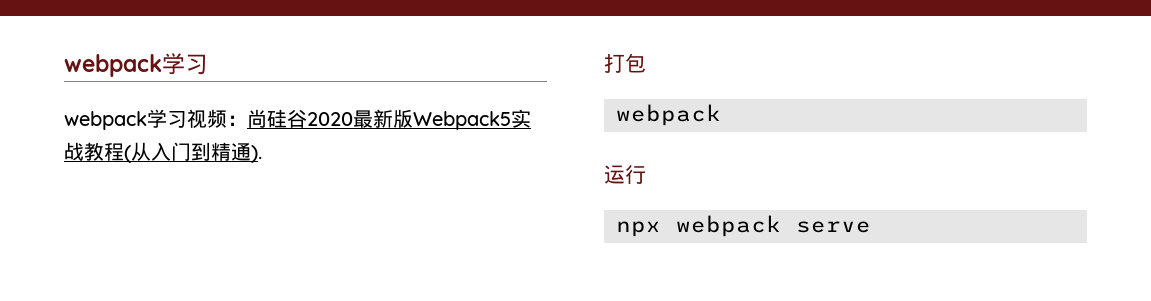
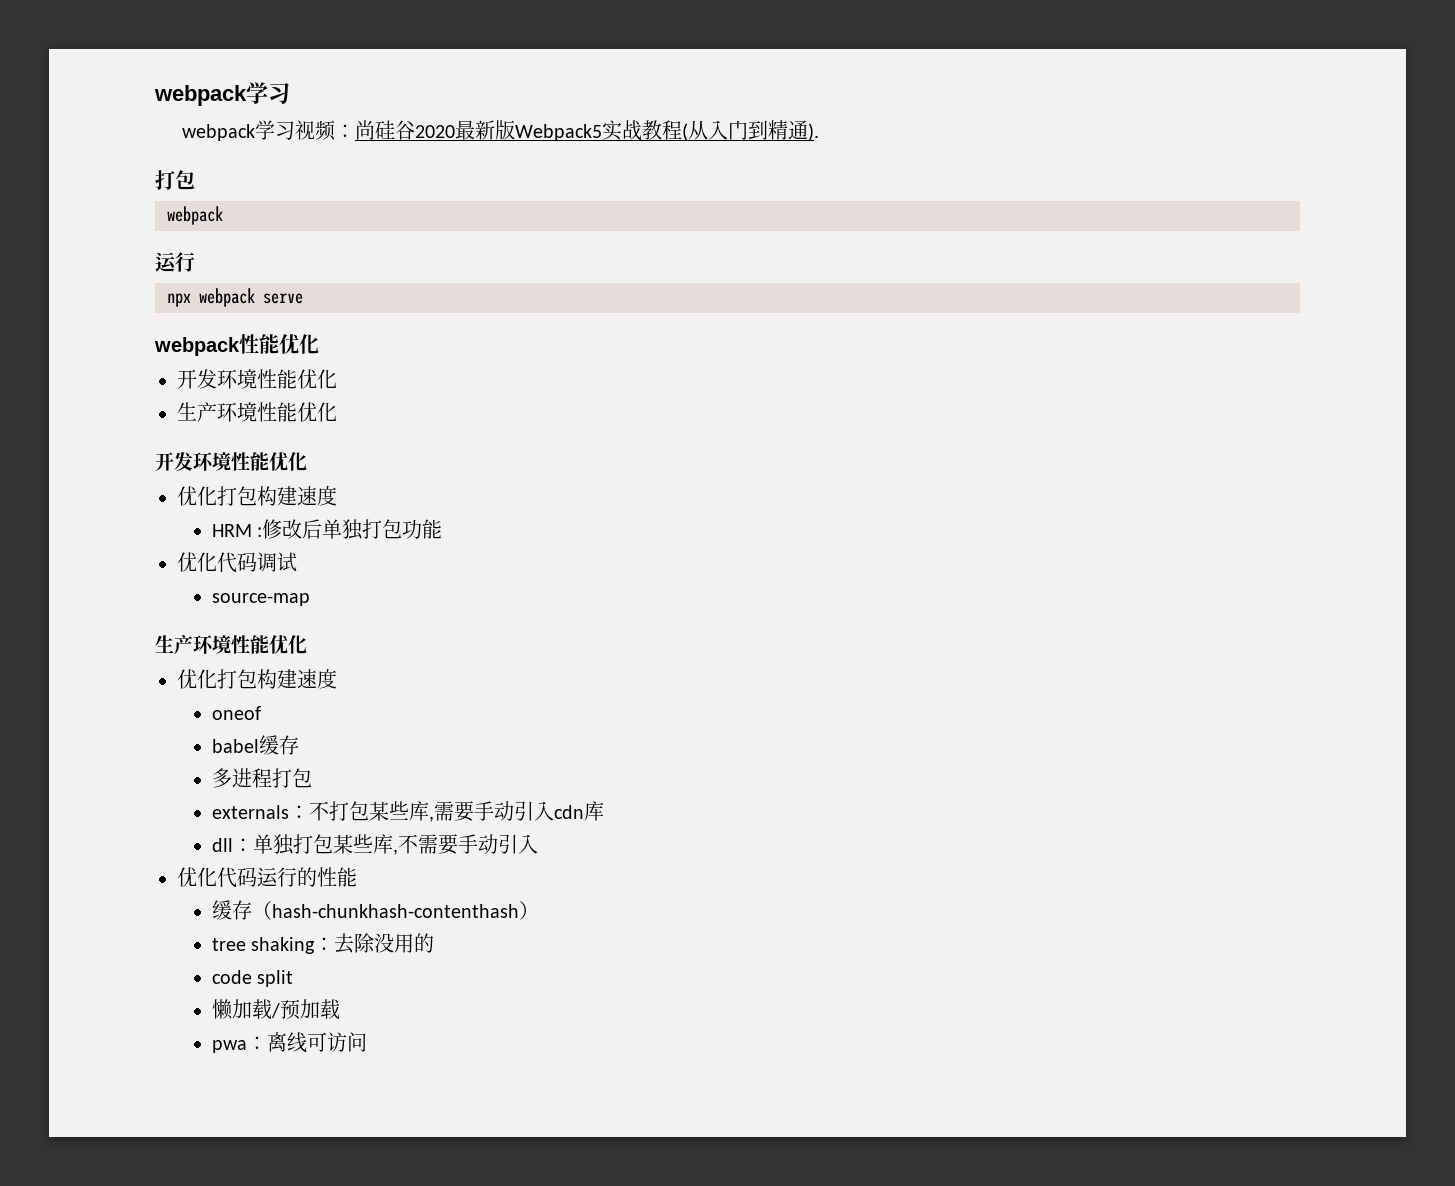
(871, 227) none -> [154,334,319,356] [177,369,337,389] [177,402,337,422] [155,452,307,471] [177,485,337,506] [211,519,442,540] [177,552,297,573] [211,593,310,606] [155,635,307,654] [177,668,337,689] [211,706,261,720] [211,735,299,755] [211,768,312,788] [211,801,604,822] [211,834,538,855] [177,867,357,888] [211,900,539,920] [211,933,434,954] [211,970,293,987] [211,999,340,1020] [211,1032,367,1053] // webpack性能优化 // 开发环境性能优化 // 生产环境性能优化 // 开发环境性能优化 // 优化打包构建速度 // HRM :修改后单独打包功能 // 优化代码调试 // source-map // 生产环境性能优化 // 优化打包构建速度 // oneof // babel缓存 // 多进程打包 // externals：不打包某些库,需要手动引入cdn库 // dll：单独打包某些库,不需要手动引入 // 优化代码运行的性能 // 缓存（hash-chunkhash-contenthash） // tree shaking：去除没用的 // code split // 懒加载/预加载 // pwa：离线可访问

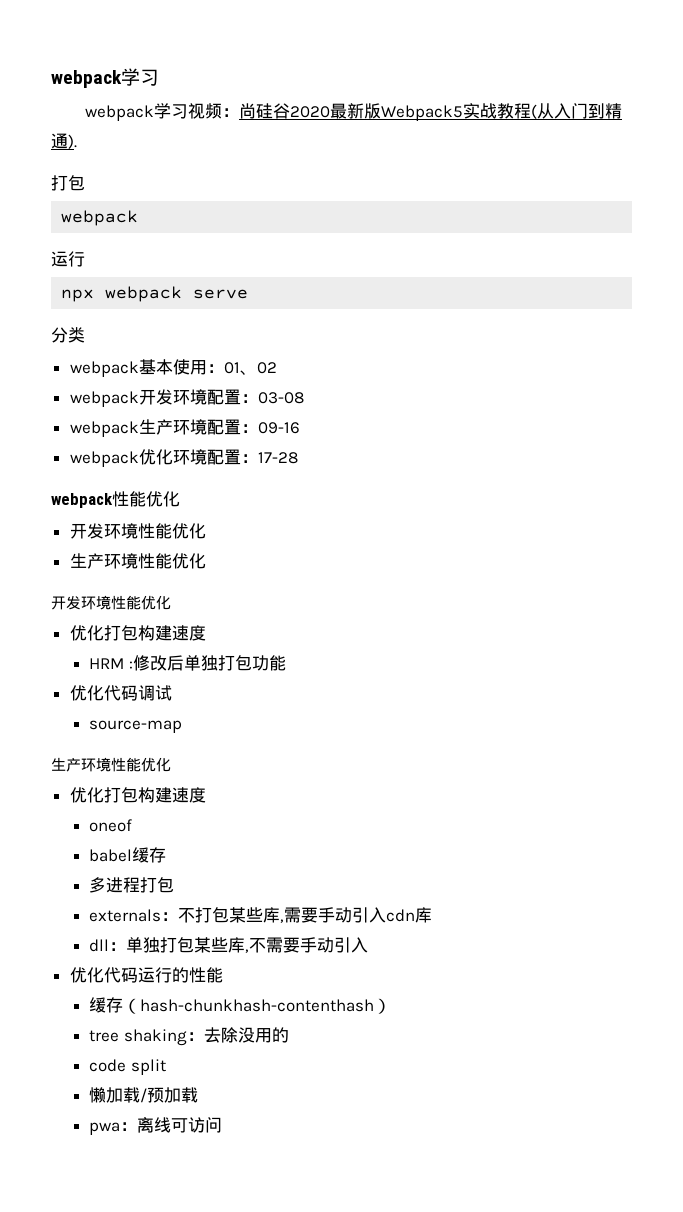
(303, 298) none -> [51,327,85,343] [69,359,277,377] [69,389,304,407] [69,419,300,437] [69,449,298,467] // 分类 // webpack基本使用：01、02 // webpack开发环境配置：03-08 // webpack生产环境配置：09-16 // webpack优化环境配置：17-28

